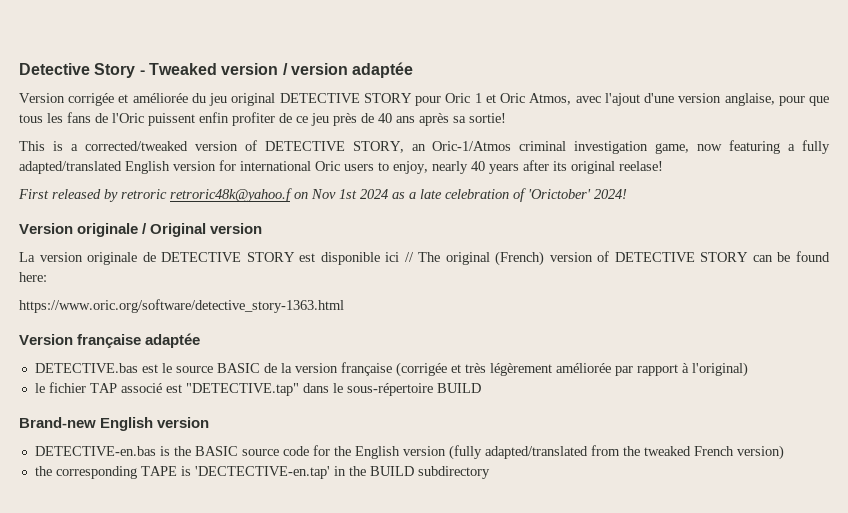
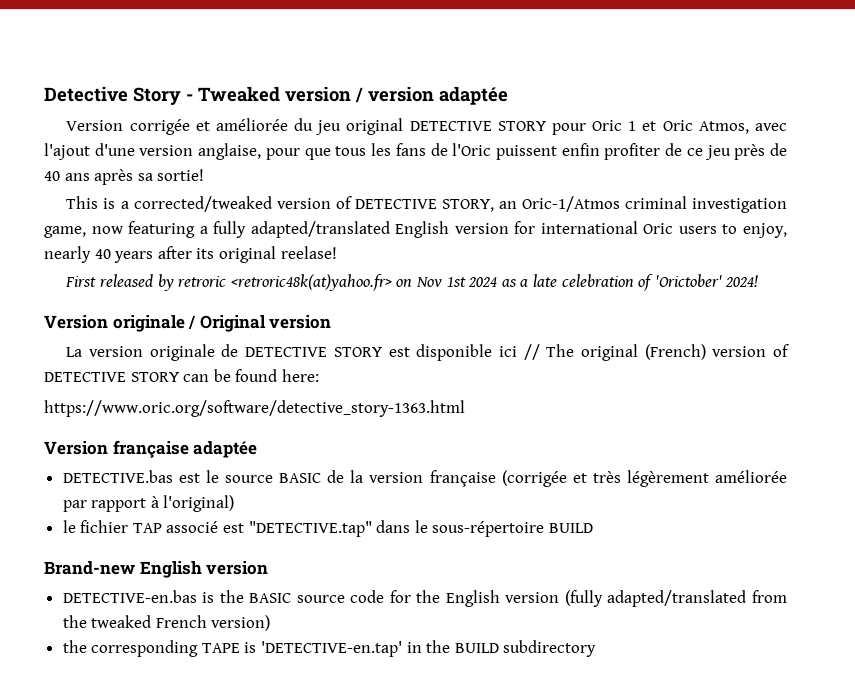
[170,188,292,202] retroric48k@yahoo.f -> [230,274,392,291] <retroric48k(at)yahoo.fr>
[194,466,330,479] 'DECTECTIVE-en.tap' -> [261,641,403,657] 'DETECTIVE-en.tap'

